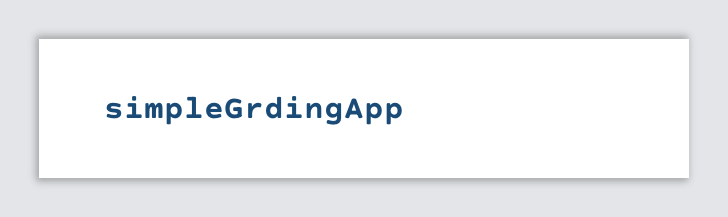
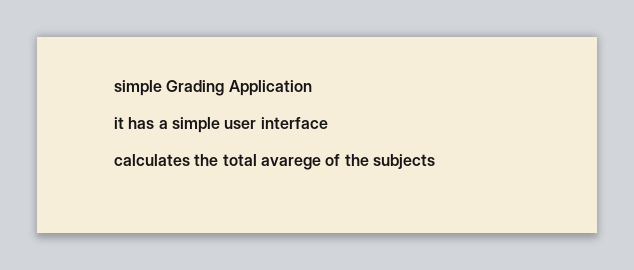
[104,96,404,125] simpleGrdingApp -> [114,80,312,96] [114,117,328,133] [114,154,435,170] simple Grading Application // it has a simple user interface // calculates the total avarege of the subjects

